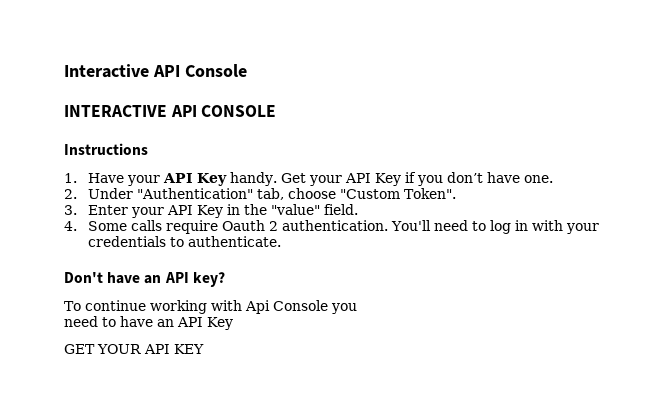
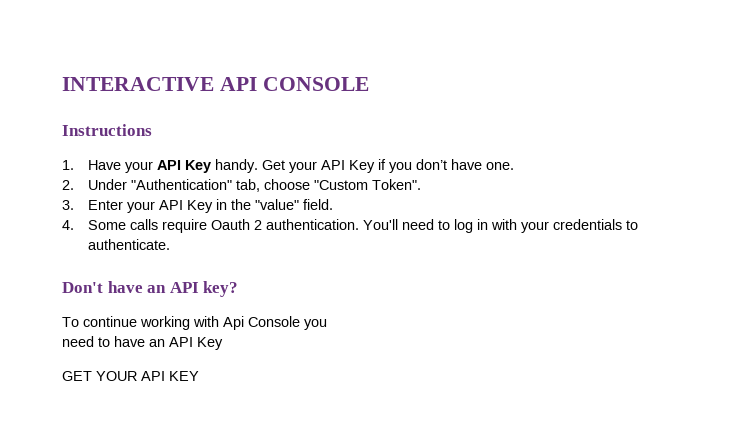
[64,64,247,78] Interactive API Console // -> (62, 84) none

